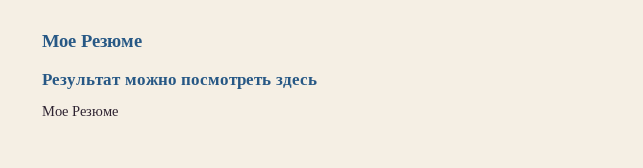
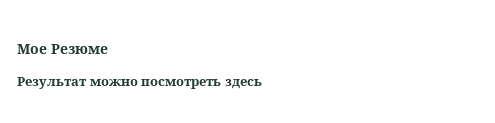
[42,106,118,116] // Мое Резюме -> (262, 84) none

